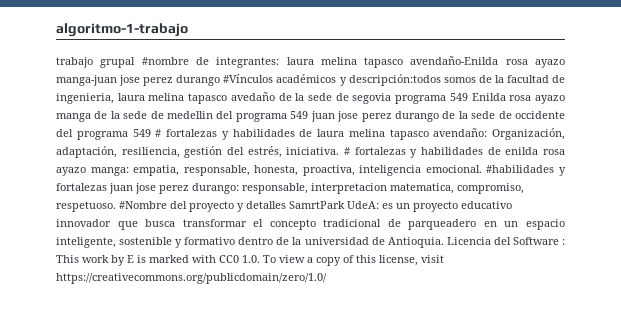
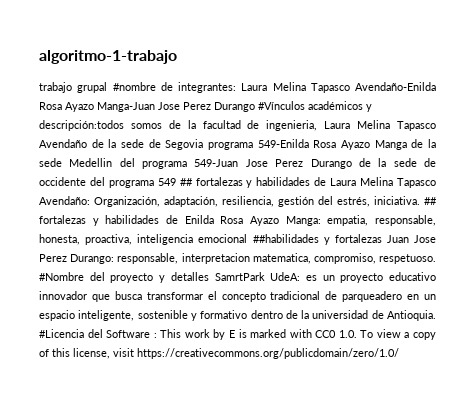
[286,56,565,68] [56,75,221,86] laura melina tapasco avendaño-Enilda rosa ayazo manga-juan jose perez durango -> [241,82,436,93] [39,102,255,112] Laura Melina Tapasco Avendaño-Enilda Rosa Ayazo Manga-Juan Jose Perez Durango
[117,92,566,104] [56,111,439,122] laura melina tapasco avedaño de la sede de segovia programa 549 Enilda rosa ayazo manga de la sede de medellin del programa 549 juan jose perez durango -> [324,120,437,131] [39,139,437,150] [39,158,352,169] Laura Melina Tapasco Avendaño de la sede de Segovia programa 549-Enilda Rosa Ayazo Manga de la sede Medellin del programa 549-Juan Jose Perez Durango
[155,128,488,140] # fortalezas y habilidades de laura melina tapasco avendaño: -> [179,177,437,188] [39,196,90,205] ## fortalezas y habilidades de Laura Melina Tapasco Avendaño:
[344,147,566,158] [56,167,129,176] # fortalezas y habilidades de enilda rosa ayazo manga: -> [424,197,437,205] [39,215,321,226] ## fortalezas y habilidades de Enilda Rosa Ayazo Manga:
[425,165,566,176] [56,183,239,194] emocional. #habilidades y fortalezas juan jose perez durango: -> [198,234,436,245] [39,254,115,264] emocional ##habilidades y fortalezas Juan Jose Perez Durango:
[446,237,491,245] Licencia -> [39,329,84,338] #Licencia

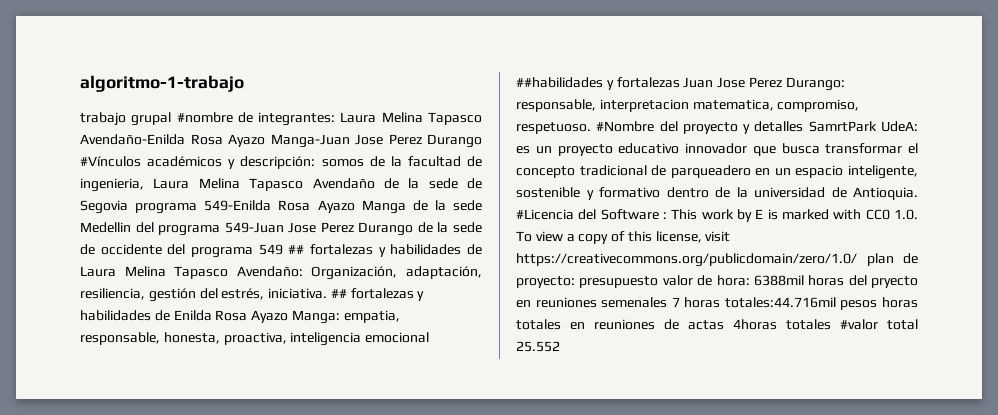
[39,120,124,131] descripción:todos -> [240,156,316,169] descripción:
(399, 353) none -> [866,253,918,266] [516,275,918,288] [516,297,918,310] [516,319,918,330] [516,341,560,352] plan de proyecto: presupuesto valor de hora: 6388mil horas del pryecto en reuniones semenales 7 horas totales:44.716mil pesos horas totales en reuniones de actas 4horas totales #valor total 25.552

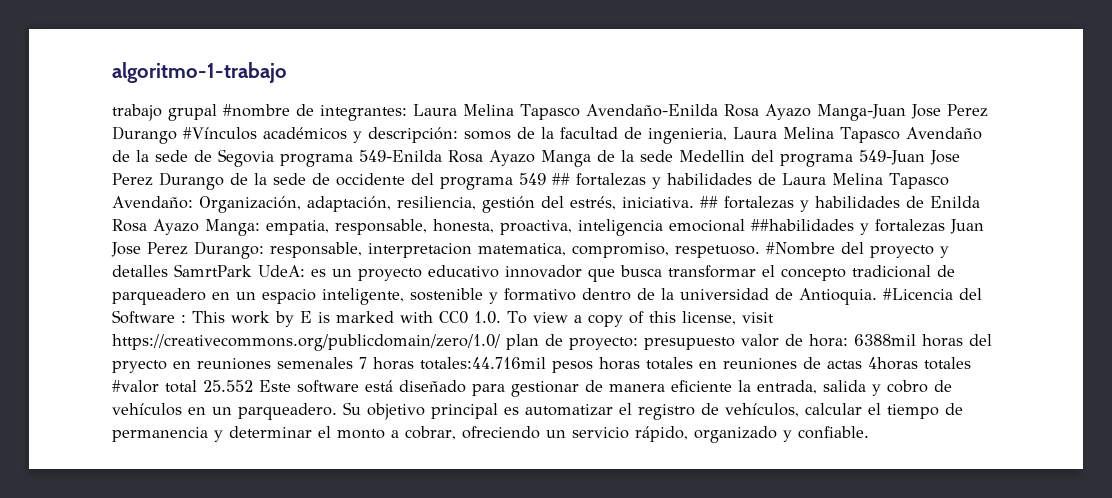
(560, 346) none -> [259,380,952,397] [112,402,963,420] [112,426,869,443] Este software está diseñado para gestionar de manera eficiente la entrada, salida y cobro de vehículos en un parqueadero. Su objetivo principal es automatizar el registro de vehículos, calcular el tiempo de permanencia y determinar el monto a cobrar, ofreciendo un servicio rápido, organizado y confiable.

